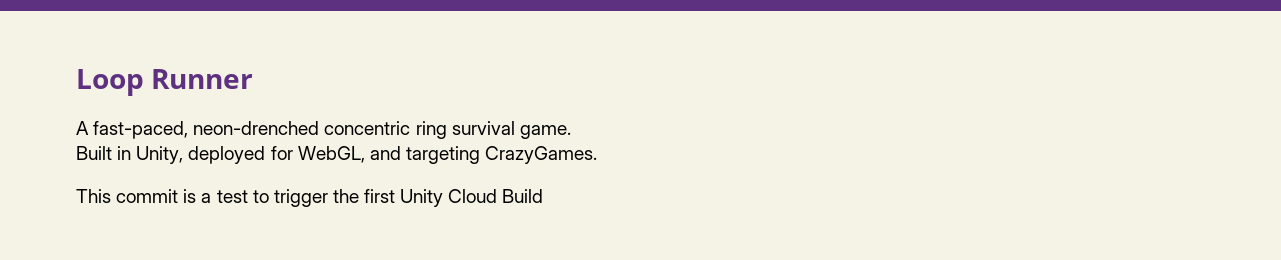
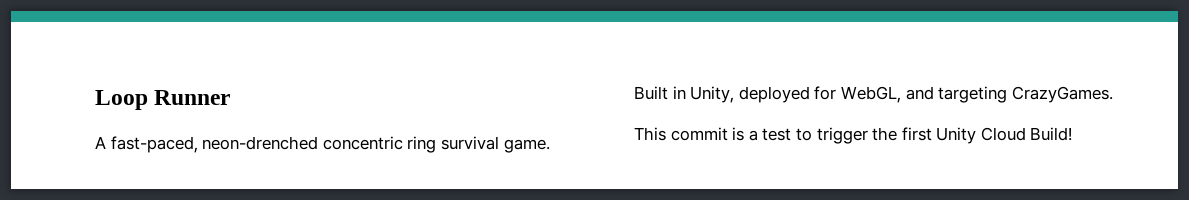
[502,189,544,203] Build -> [1030,127,1073,141] Build!

